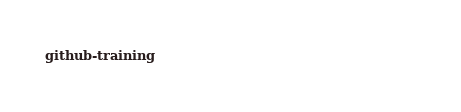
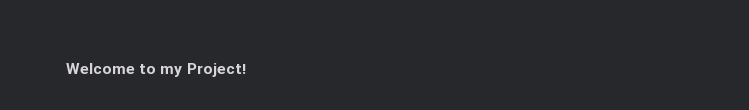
[45,50,155,63] github-training -> [66,63,246,77] Welcome to my Project!

